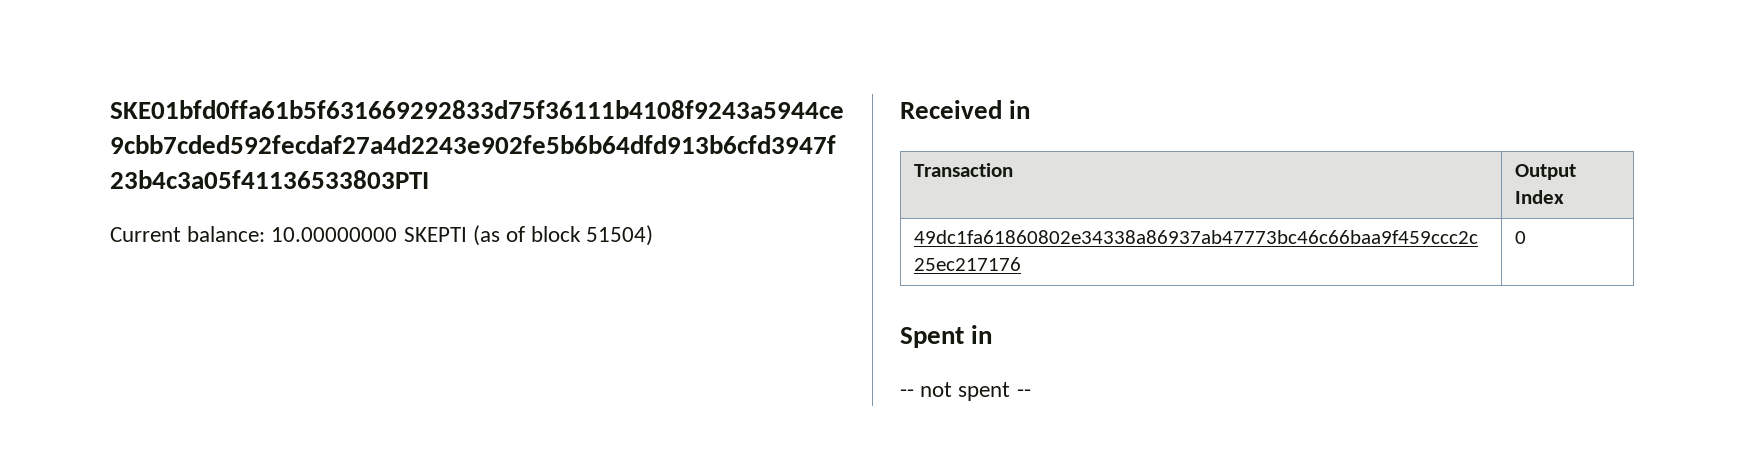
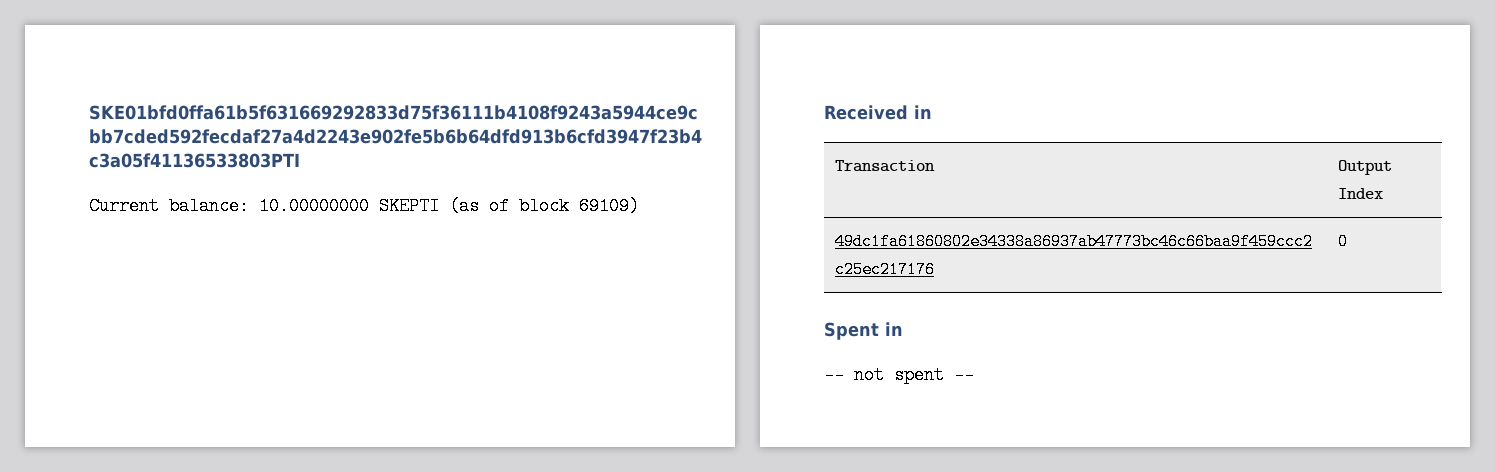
[586,225,654,246] 51504) -> [579,197,639,215] 69109)

